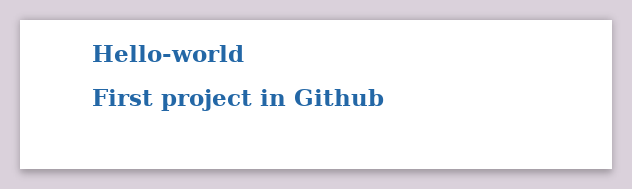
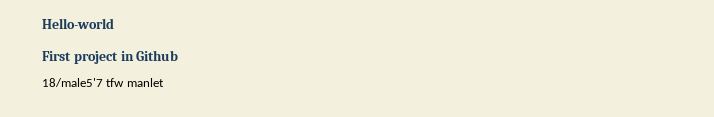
(384, 97) none -> [42,78,164,87] // 18/male5'7 tfw manlet

